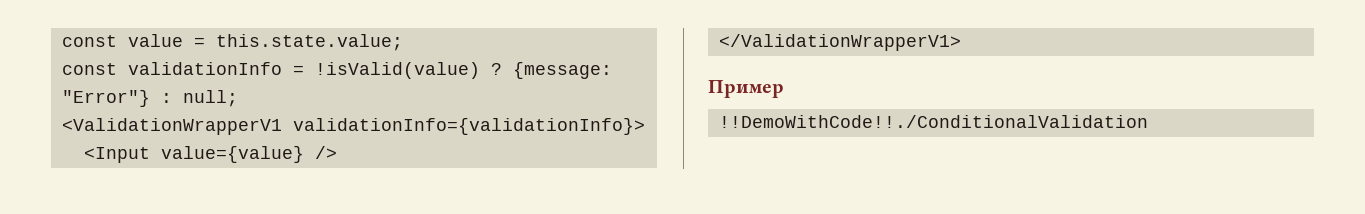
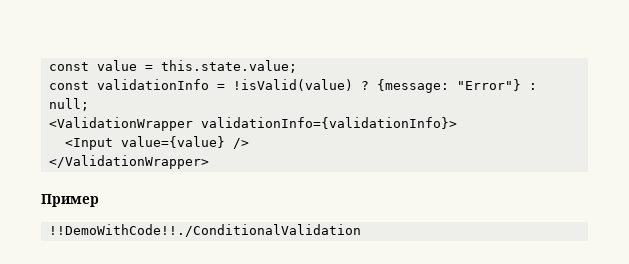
[62,118,283,135] <ValidationWrapperV1 -> [48,117,193,131] <ValidationWrapper
[719,34,962,51] </ValidationWrapperV1> -> [48,155,209,169] </ValidationWrapper>

